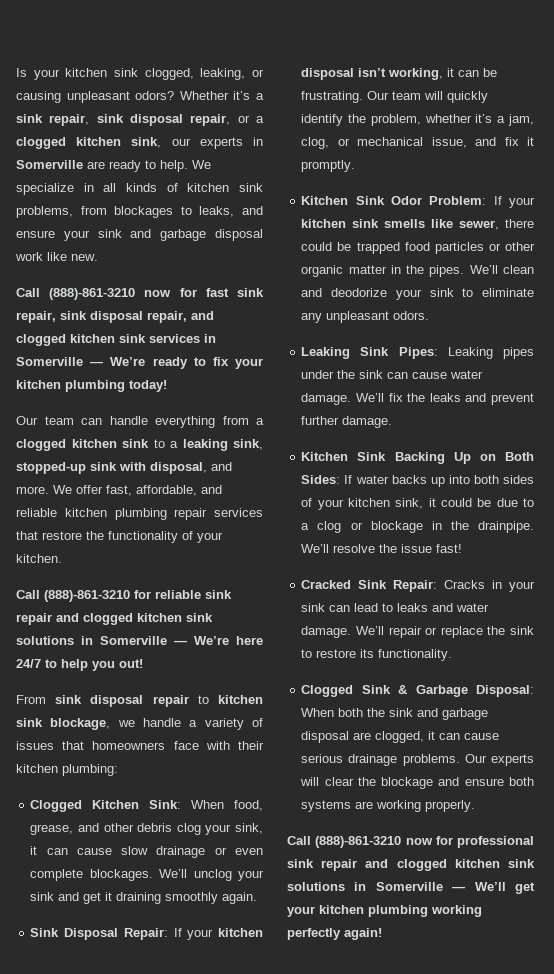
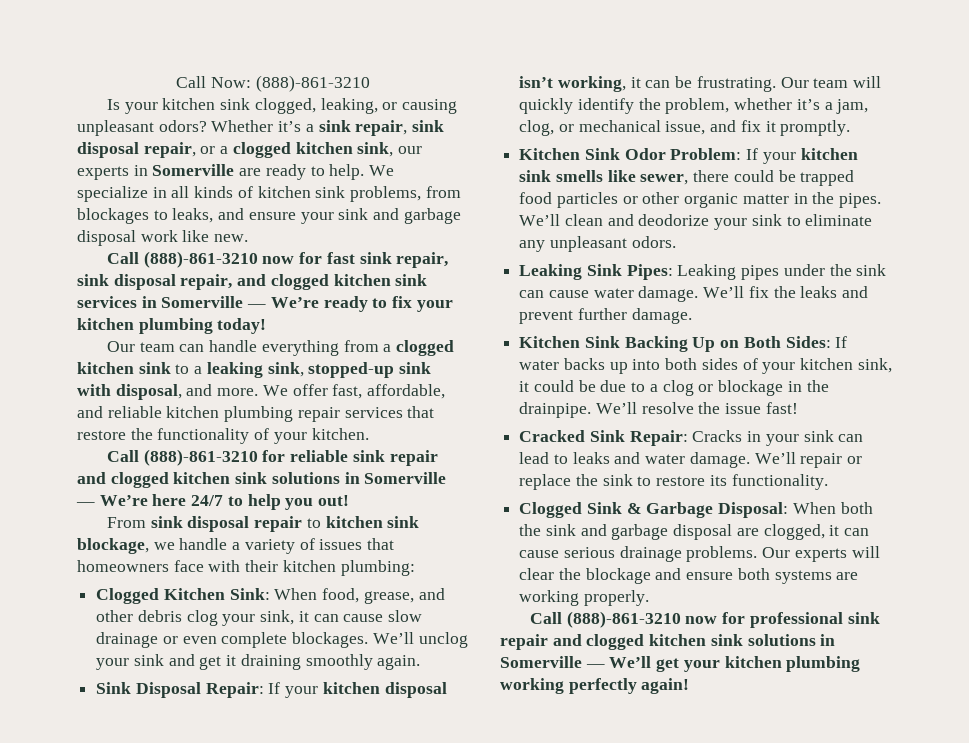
(16, 72) none -> [176,75,370,92] Call Now: (888)-861-3210 //

